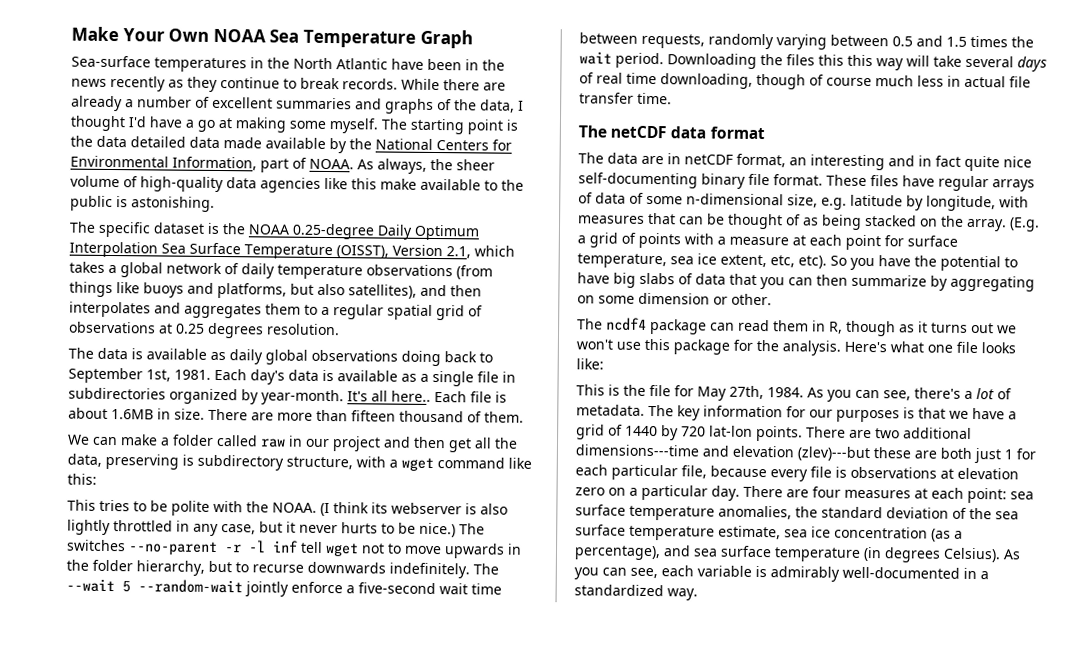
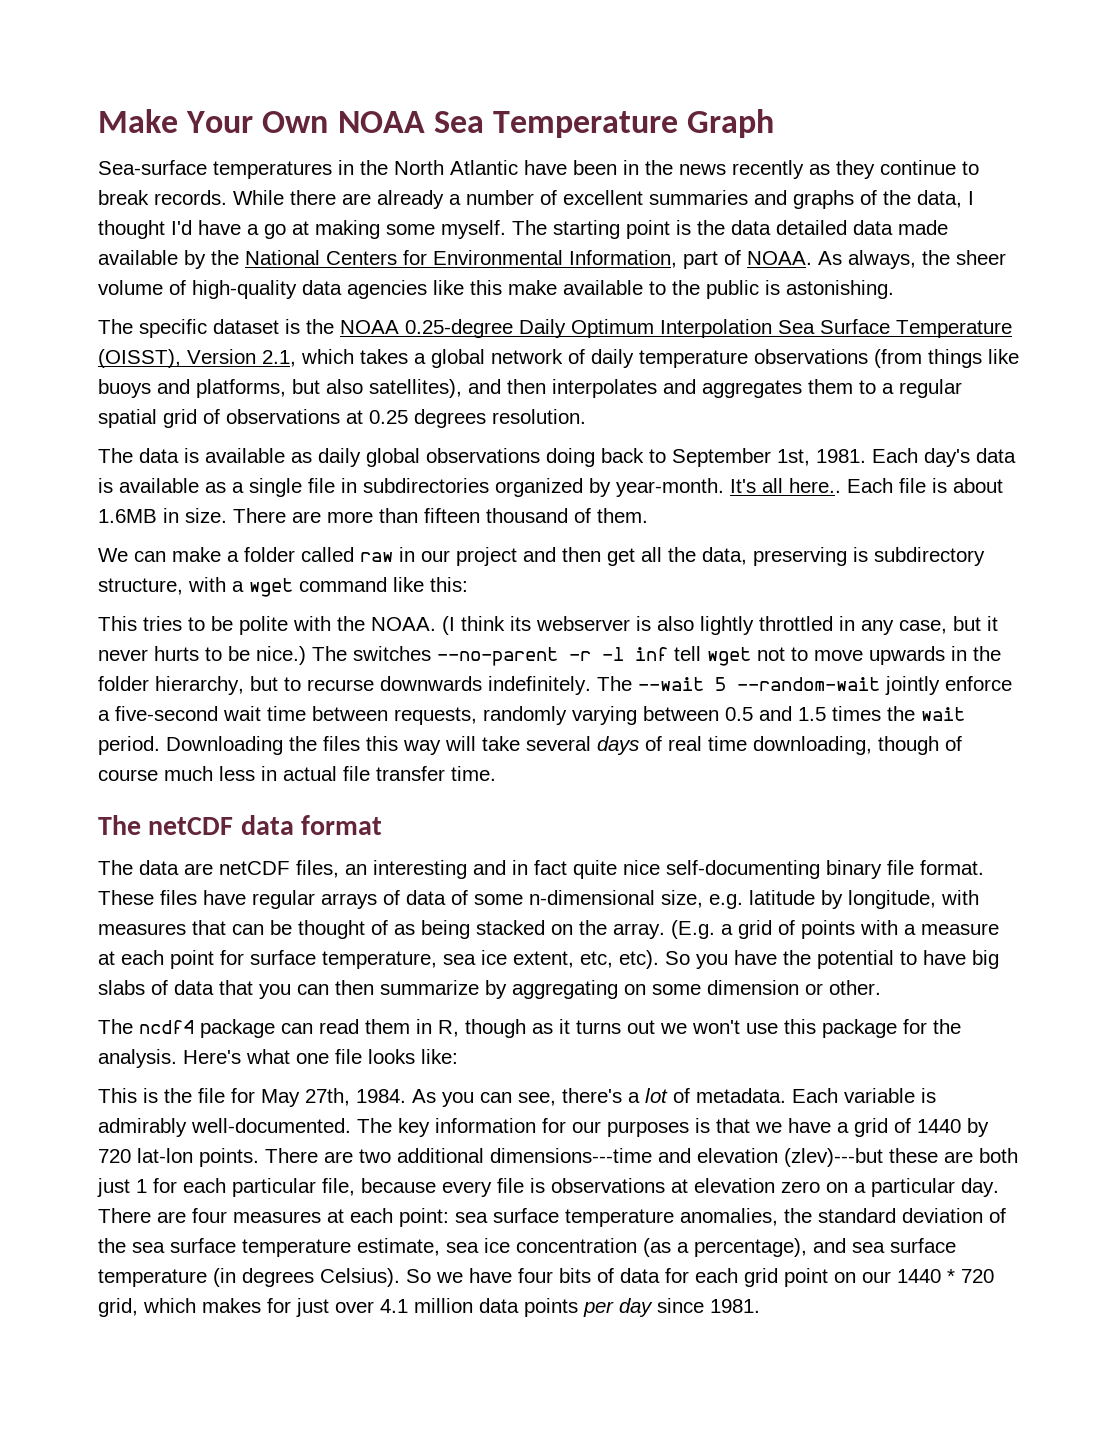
[847,54,873,67] this -> (398, 743) none
[667,153,786,168] in netCDF format, -> [219,860,339,878] netCDF files,
(645, 410) none -> [792,1088,936,1103] [98,1118,351,1137] Each variable is admirably well-documented.
[1003,549,1021,560] [574,565,989,582] [574,584,698,601] As you can see, each variable is admirably well-documented in a standardized way. -> [406,1268,994,1287] [98,1298,760,1317] So we have four bits of data for each grid point on our 1440 * 720 grid, which makes for just over 4.1 million data points per day since 1981.

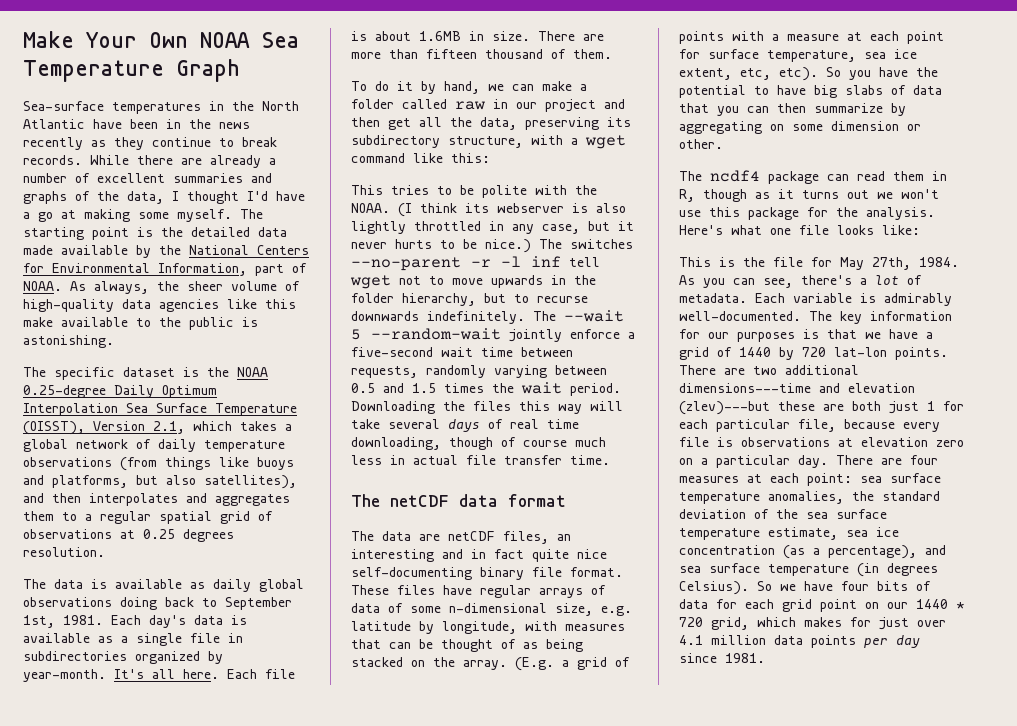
[731,220,771,235] data -> (183, 232) none
[789,478,841,493] here.. -> [183,669,219,679] here.
[98,548,128,562] We -> [351,81,504,94] To do it by hand, we
[853,547,868,562] is -> [607,117,631,127] its

